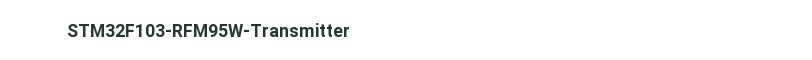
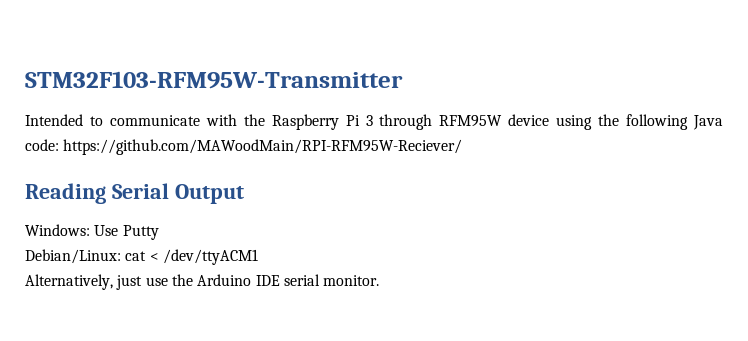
(350, 30) none -> [25,114,724,130] [25,139,463,155] [25,183,244,204] [25,224,159,240] [25,249,258,265] [25,274,380,290] // Intended to communicate with the Raspberry Pi 3 through RFM95W device using the following Java code: https://github.com/MAWoodMain/RPI-RFM95W-Reciever/ // Reading Serial Output // Windows: Use Putty // Debian/Linux: cat < /dev/ttyACM1 // Alternatively, just use the Arduino IDE serial monitor.

